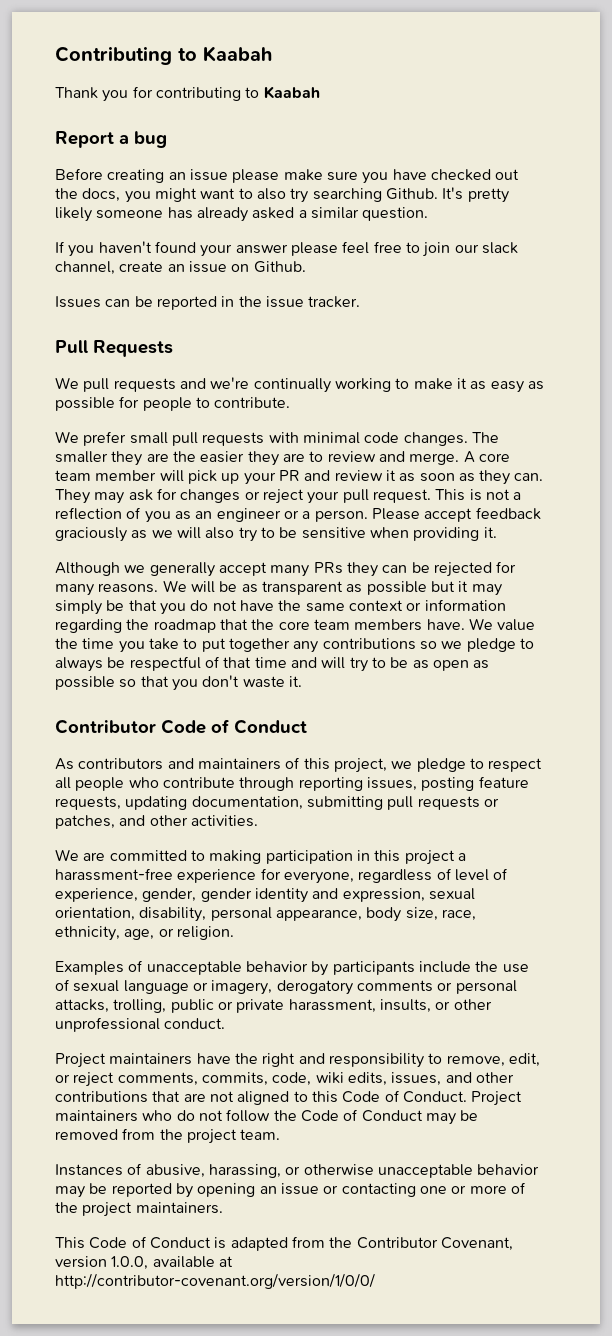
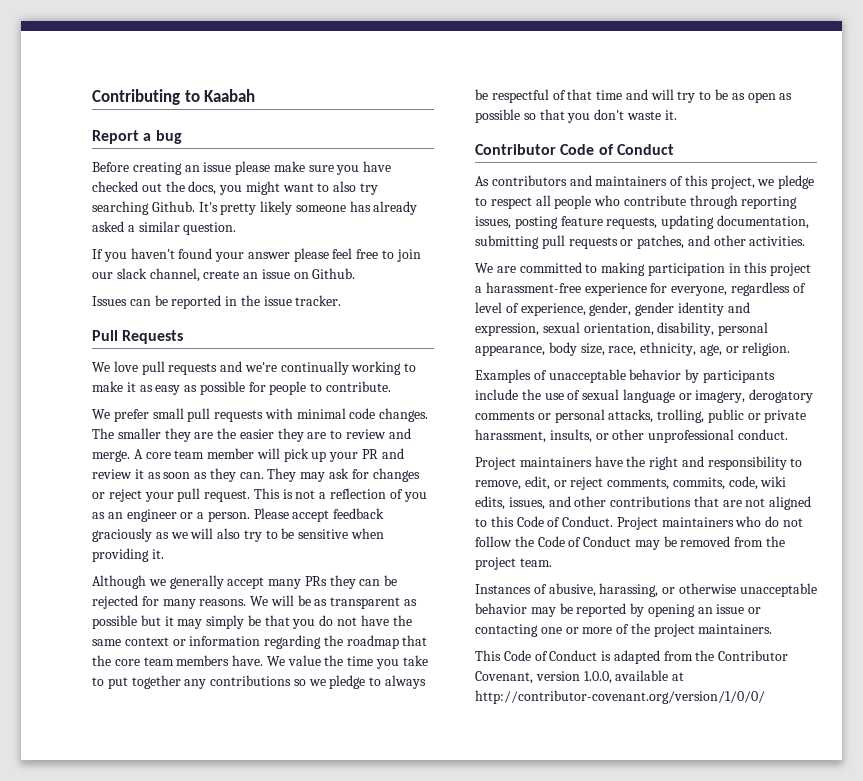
[55,86,320,102] // Thank you for contributing to Kaabah -> (256, 95) none
(79, 383) none -> [113,361,138,372] love

